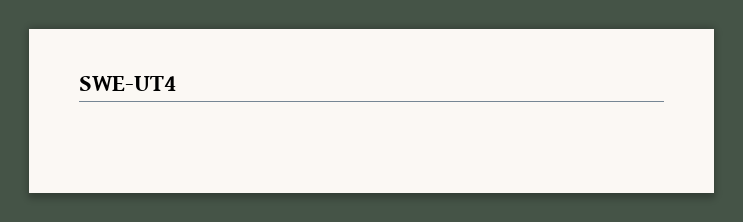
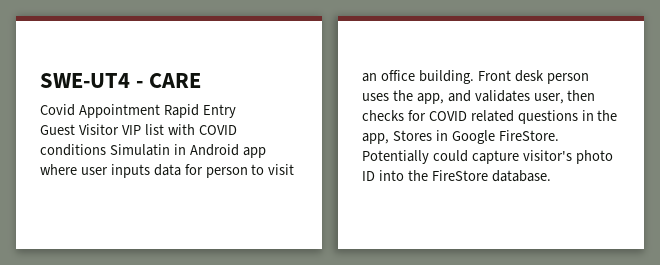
(176, 83) none -> [136,73,202,88] [40,104,236,118] [40,124,237,135] [40,144,266,158] [40,164,295,178] [362,70,589,84] [362,90,596,104] [362,110,618,124] [362,130,559,144] [362,150,613,164] [362,170,551,182] - CARE // Covid Appointment Rapid Entry // Guest Visitor VIP list with COVID conditions Simulatin in Android app where user inputs data for person to visit an office building. Front desk person uses the app, and validates user, then checks for COVID related questions in the app, Stores in Google FireStore. Potentially could capture visitor's photo ID into the FireStore database.

